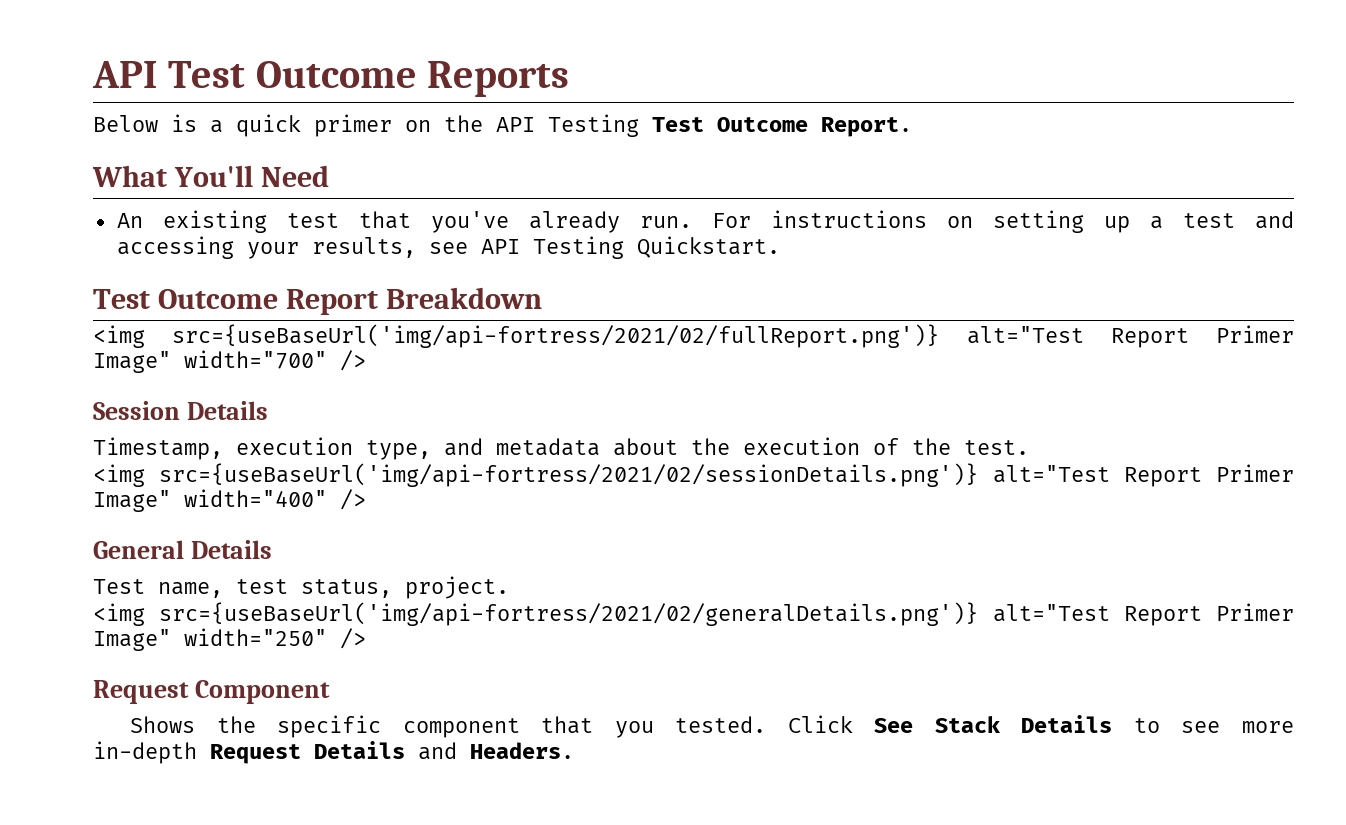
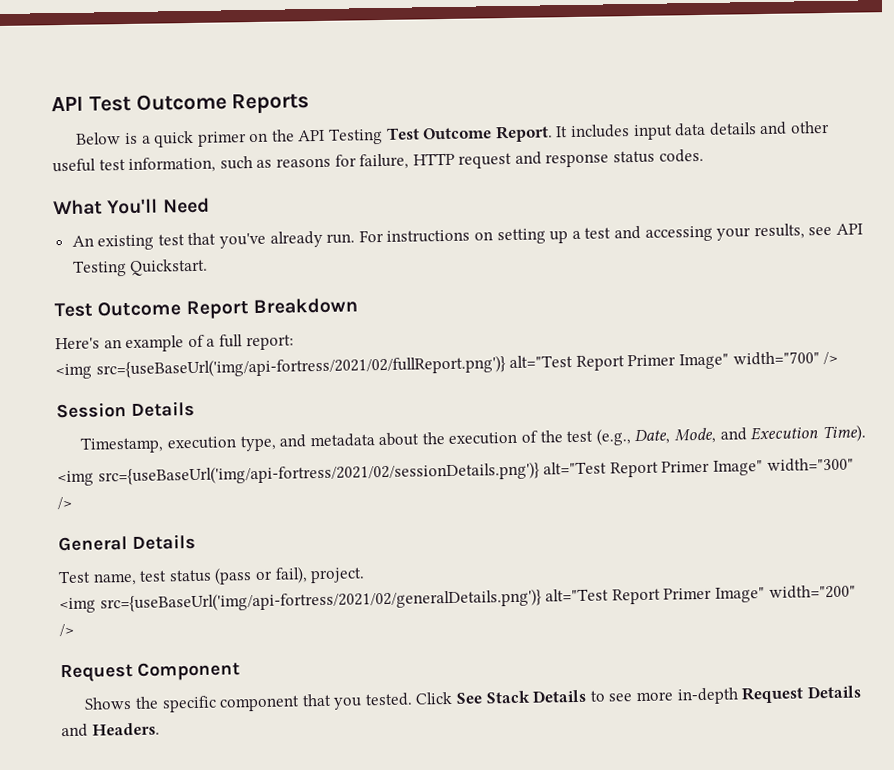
(912, 127) none -> [555,120,830,141] [52,148,704,173] It includes input data details and other useful test information, such as reasons for failure, HTTP request and response status codes.
(543, 298) none -> [55,334,294,353] // Here's an example of a full report:
[964,440,1029,455] test. -> [566,424,866,446] test (e.g., Date, Mode, and Execution Time).
[184,489,327,507] width="400" -> [766,457,854,472] width="300"
[301,579,392,598] status, -> [168,566,308,585] status (pass or fail),
[184,628,327,646] width="250" -> [768,584,856,599] width="200"

